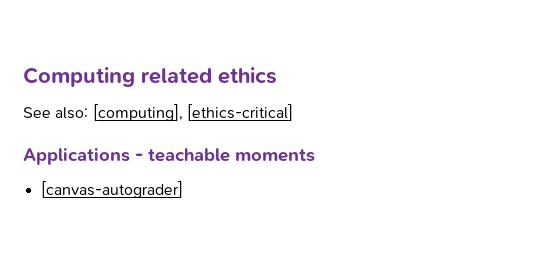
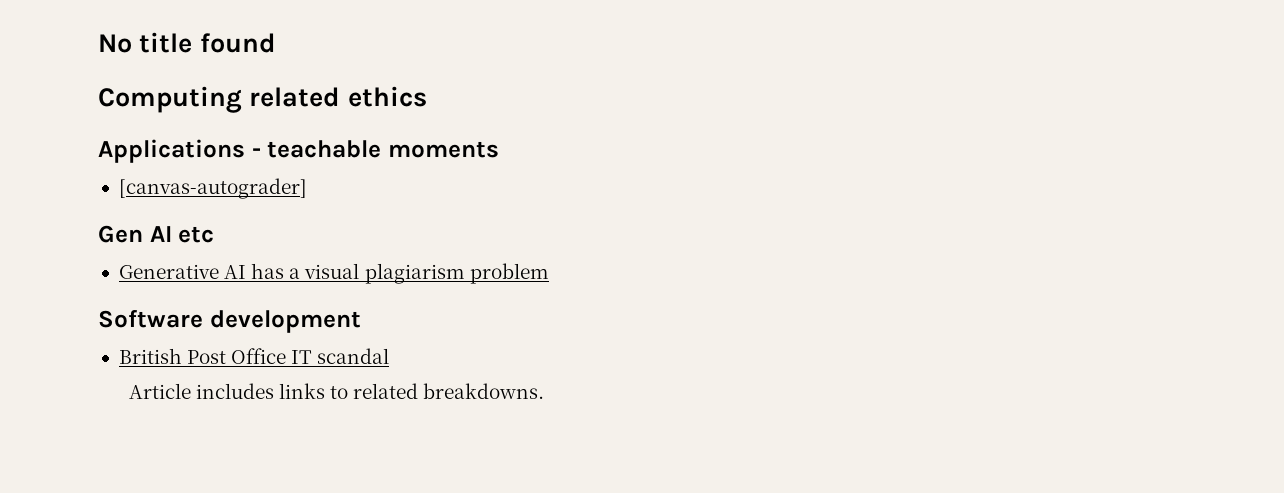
(23, 77) none -> [98,32,276,53] No title found //
[23,104,293,121] // See also: [computing], [ethics-critical] -> (427, 96) none
(183, 189) none -> [98,225,215,243] [118,263,549,284] [98,310,361,333] [118,348,390,364] [128,383,545,399] // Gen AI etc // Generative AI has a visual plagiarism problem // Software development // British Post Office IT scandal // Article includes links to related breakdowns.

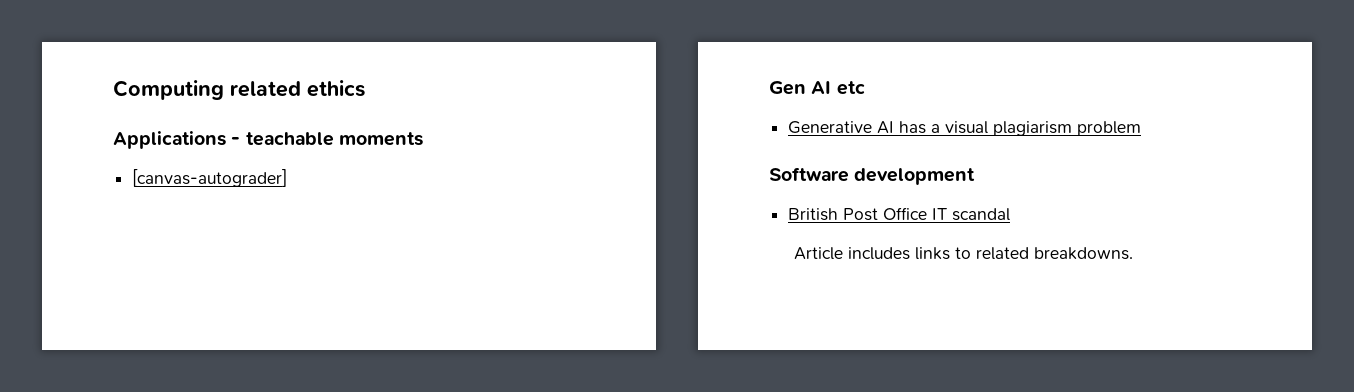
[98,32,276,53] No title found // -> (113, 90) none

